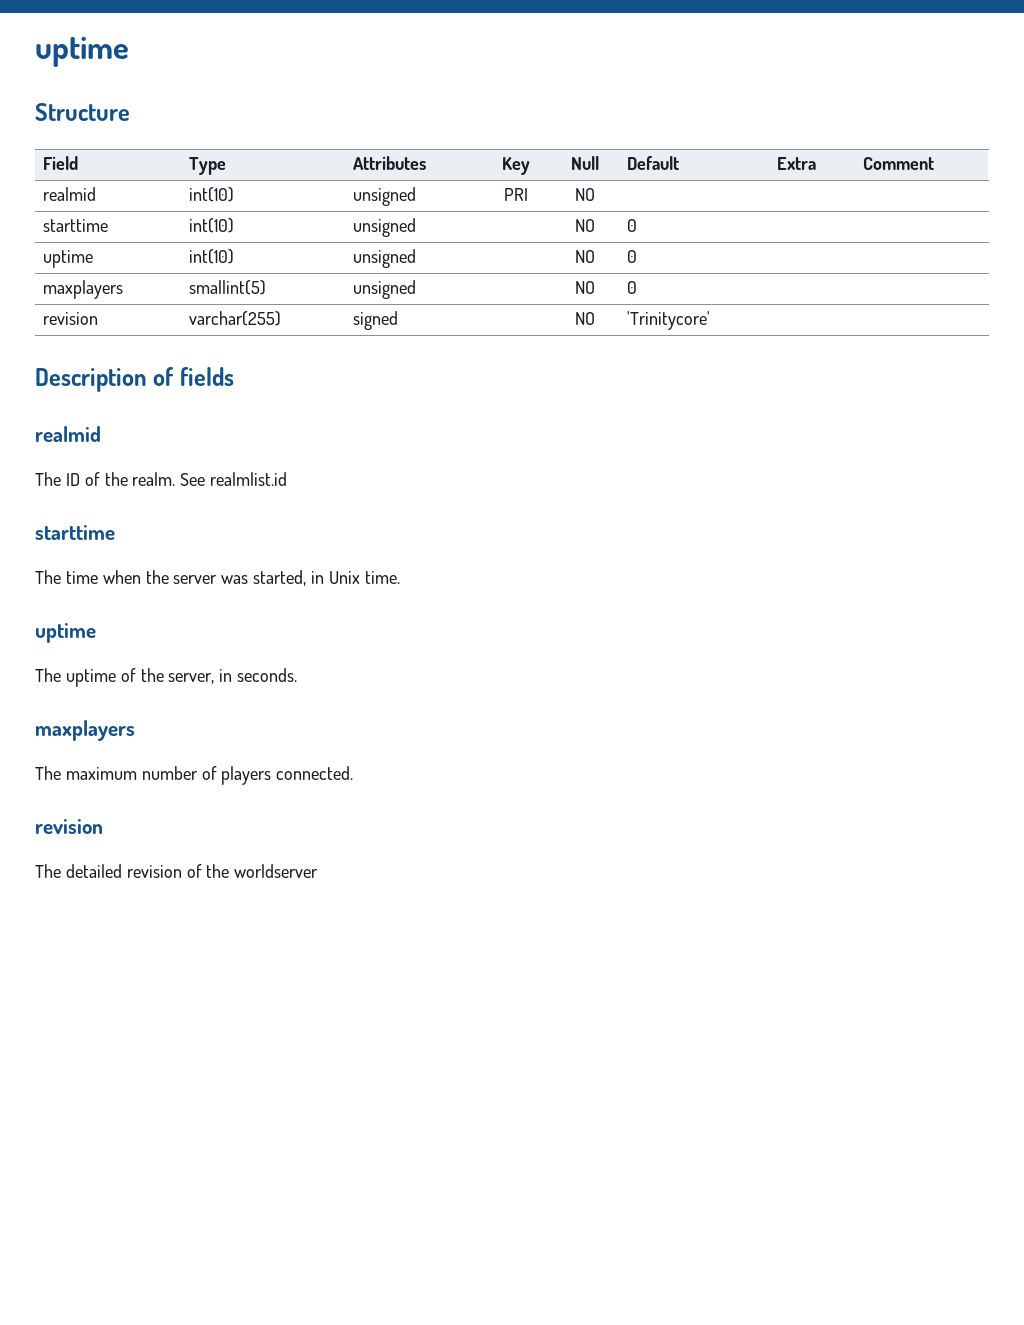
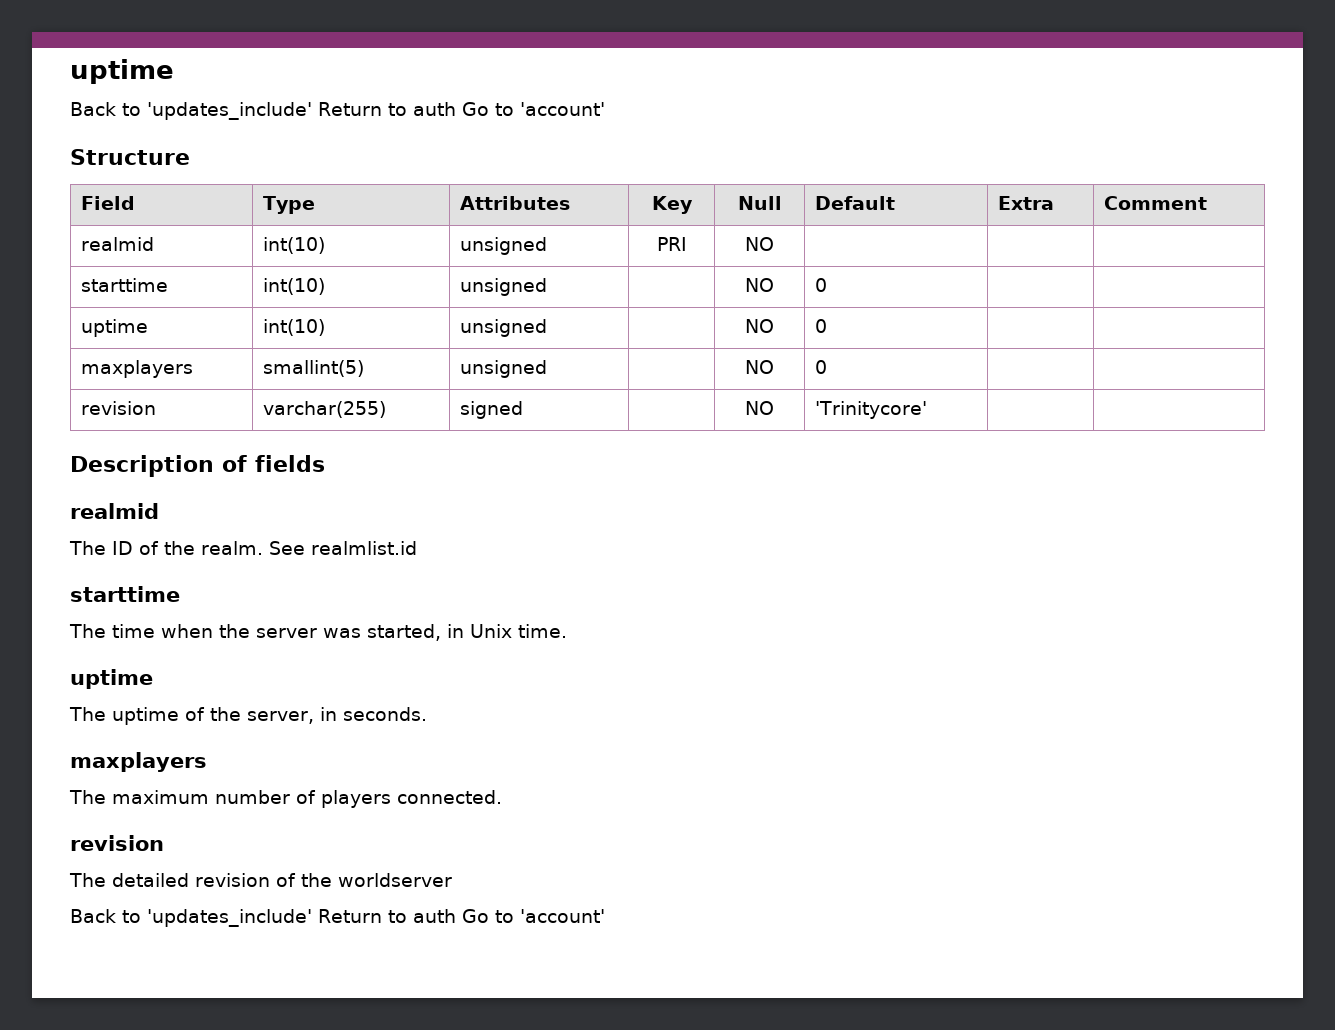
[35,36,129,67] uptime -> [70,59,174,84] [70,102,605,120] uptime // Back to 'updates_include' Return to auth Go to 'account'
(319, 871) none -> [70,909,605,927] // Back to 'updates_include' Return to auth Go to 'account'

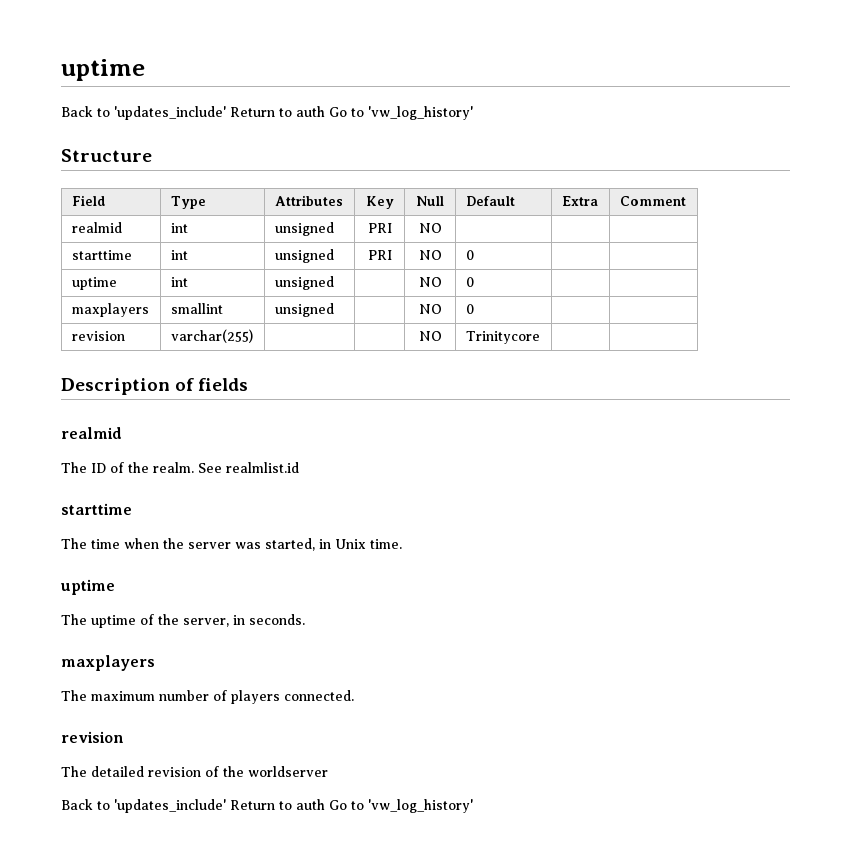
[519,102,605,116] 'account' -> [368,106,473,120] 'vw_log_history'
[263,237,326,254] int(10) -> [170,223,188,233] int
[263,278,326,295] [460,278,548,296] int(10) | unsigned | -> [170,250,188,260] [274,249,334,263] [367,250,392,260] int | unsigned | PRI
[263,319,326,336] int(10) -> [170,277,188,287] int
[263,360,365,377] smallint(5) -> [170,303,223,314] smallint
[460,401,524,419] [745,401,774,415] [815,401,928,419] signed | | NO | 'Trinitycore' -> [418,331,442,341] [465,331,540,344] | | NO | Trinitycore
[519,909,605,923] 'account' -> [368,799,473,813] 'vw_log_history'

